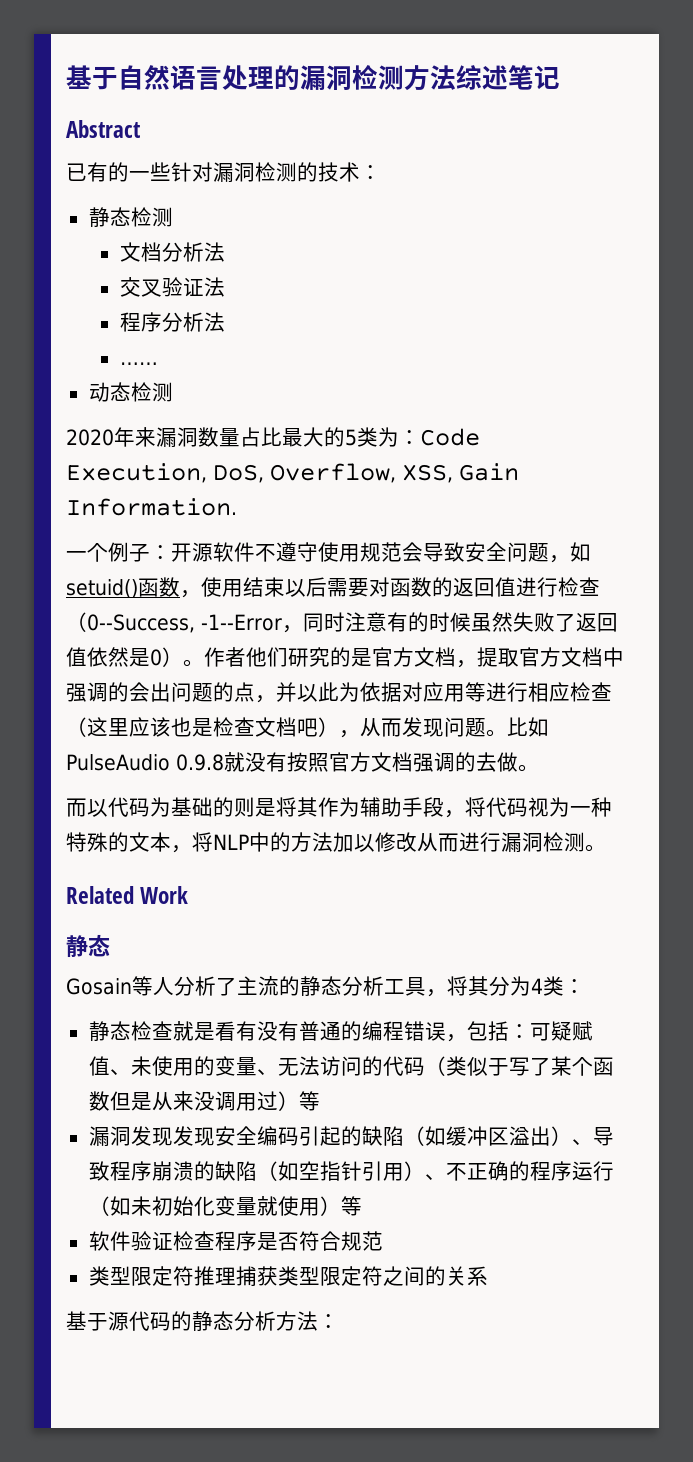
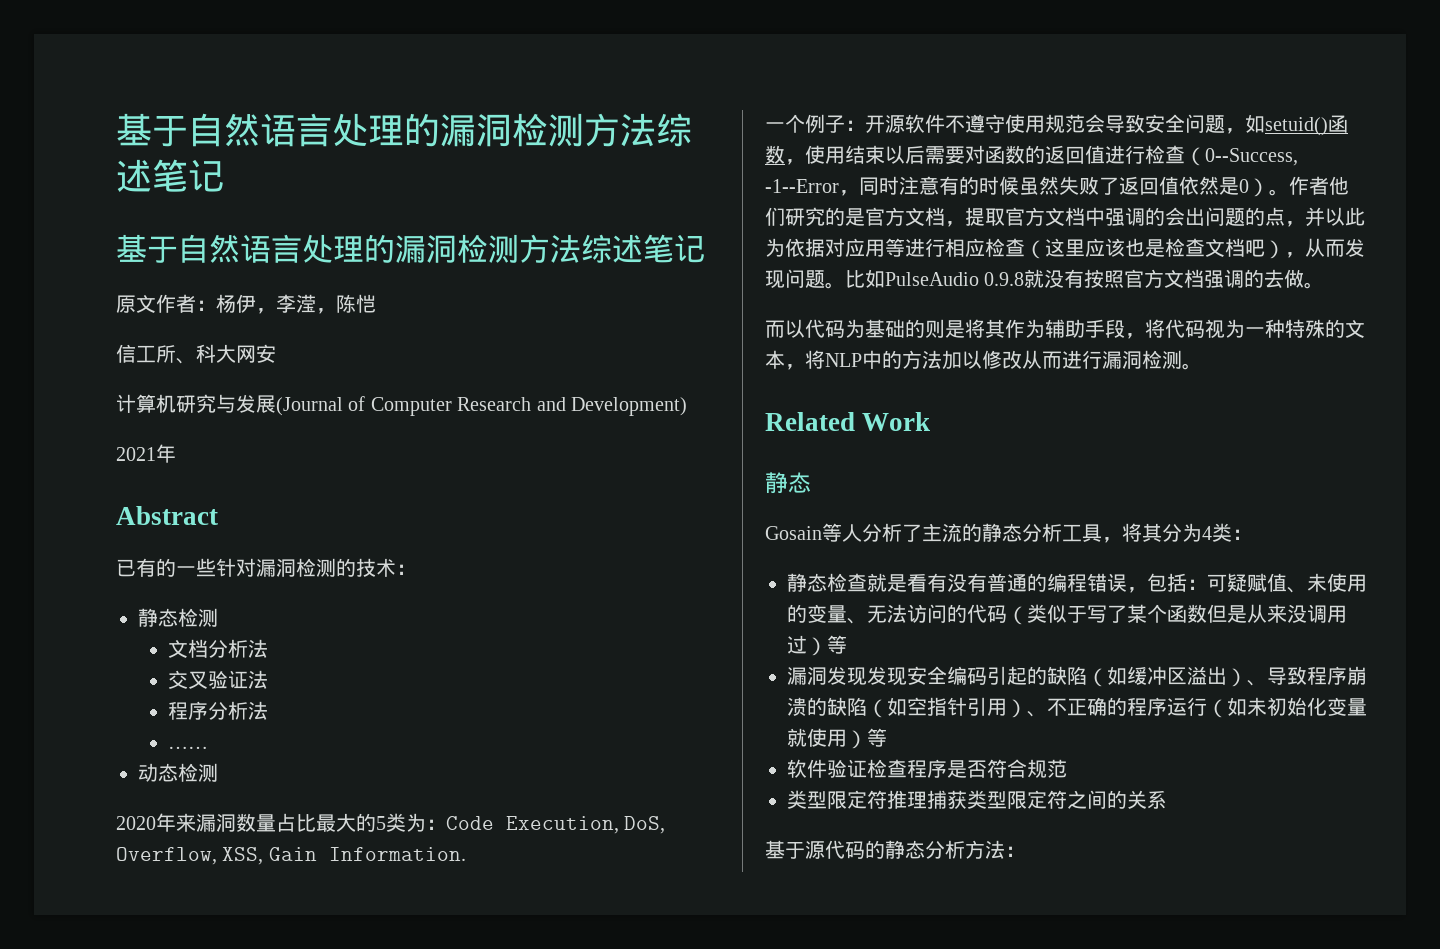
(560, 77) none -> [116,234,705,263] [116,294,376,314] [116,344,276,364] [116,394,687,416] [116,444,176,463] // 基于自然语言处理的漏洞检测方法综述笔记 // 原文作者：杨伊，李滢，陈恺 // 信工所、科大网安 // 计算机研究与发展(Journal of Computer Research and Development) // 2021年

